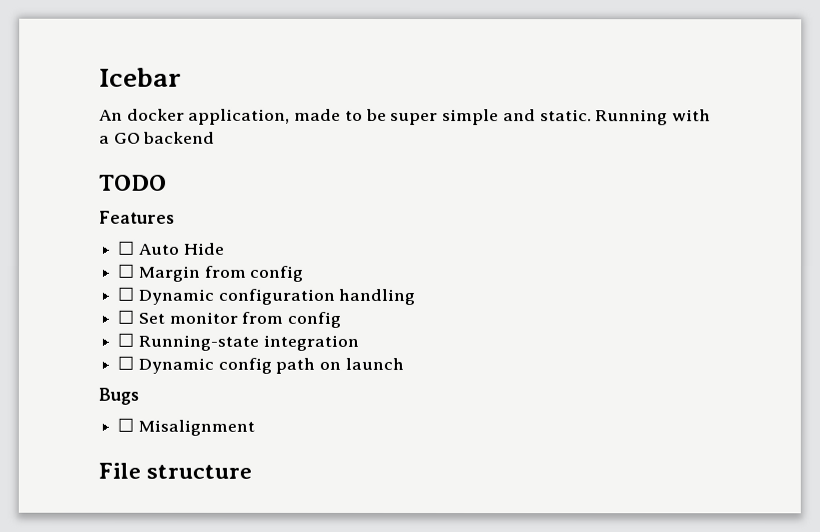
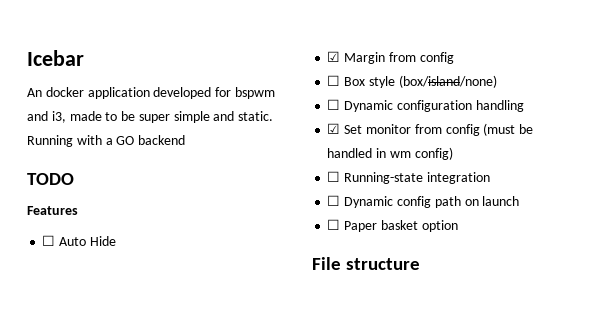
[188,108,291,125] application, -> [87,87,275,99] [27,111,66,123] application developed for bspwm and i3,
[117,263,136,278] ☐ -> [327,51,341,62] ☑
(305, 273) none -> [327,75,497,88] // ☐ Box style (box/island/none)
[117,309,135,324] ☐ -> [327,123,341,134] ☑
(342, 319) none -> [483,123,534,136] [327,147,453,160] (must be handled in wm config)
[98,387,139,405] [117,417,255,436] // Bugs // ☐ Misalignment -> [327,219,458,232] // ☐ Paper basket option

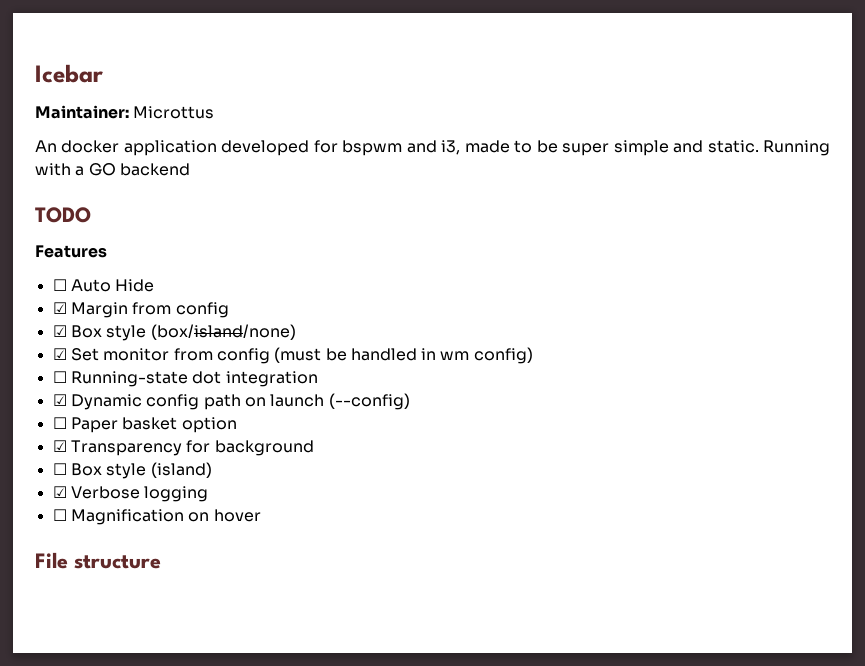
(84, 58) none -> [35,105,215,119] // Maintainer: Microttus
[327,75,341,86] ☐ -> [52,325,67,337] ☑
[327,99,524,112] // ☐ Dynamic configuration handling -> (296, 332) none
(424, 178) none -> [192,371,222,384] dot
[327,195,341,206] ☐ -> [52,394,67,406] ☑
(520, 201) none -> [328,393,410,410] (--config)
(458, 226) none -> [52,440,314,456] [52,462,212,479] [52,486,209,502] [52,509,261,525] // ☑ Transparency for background // ☐ Box style (island) // ☑ Verbose logging // ☐ Magnification on hover

